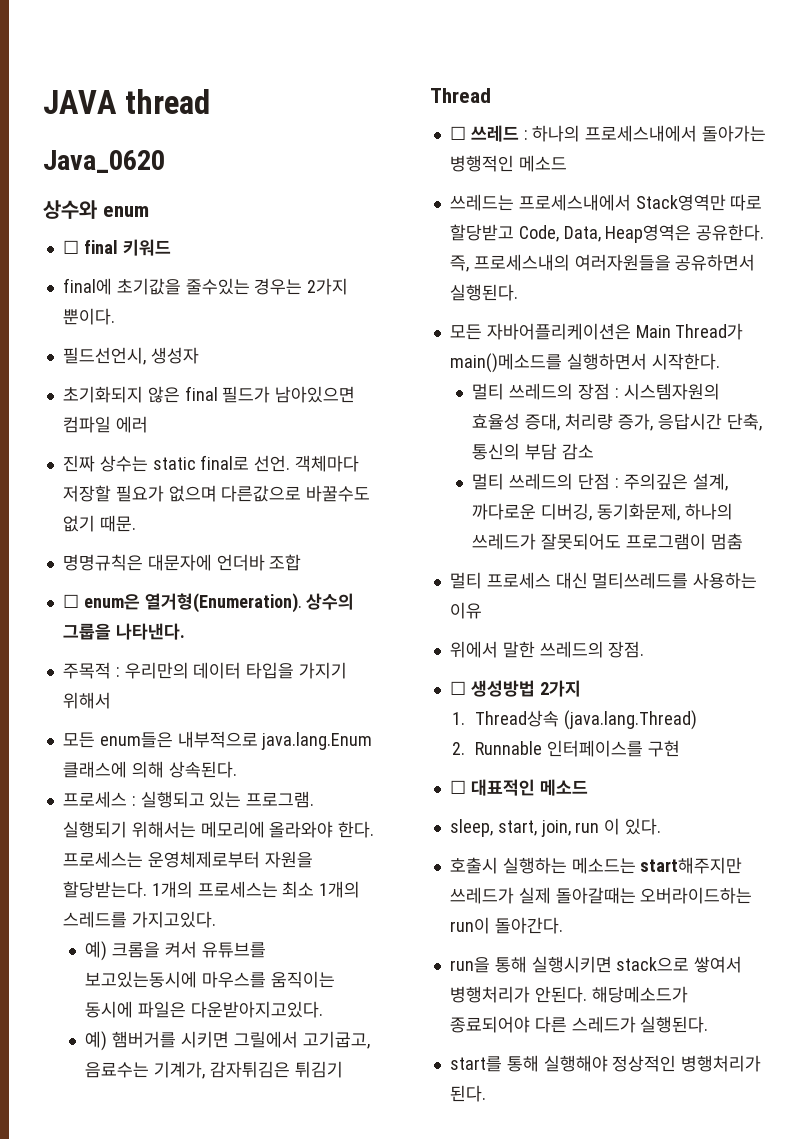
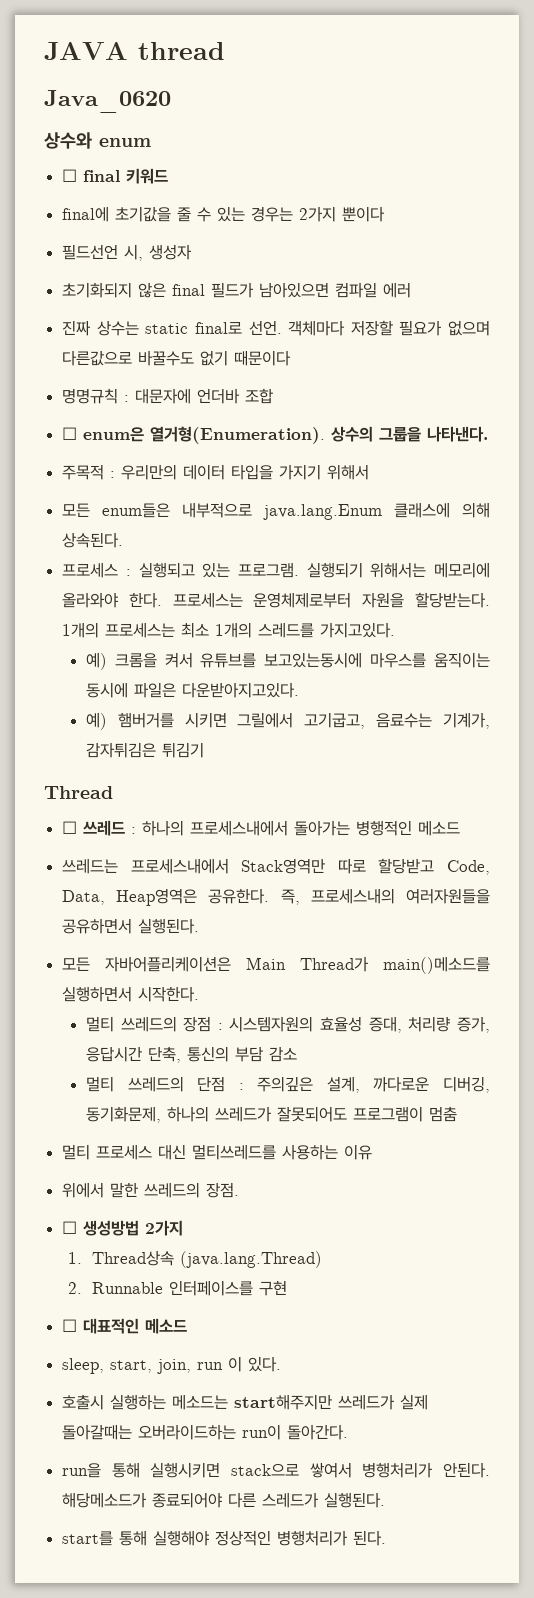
[185,278,349,295] [62,308,115,325] [62,347,146,365] 줄수있는 경우는 2가지 뿐이다. // 필드선언시, -> [177,206,386,222] [62,244,144,261] 줄 수 있는 경우는 2가지 뿐이다 // 필드선언 시,
[99,515,136,532] [62,554,143,571] 때문. // 명명규칙은 -> [234,350,292,366] [62,388,130,404] 때문이다 // 명명규칙 :

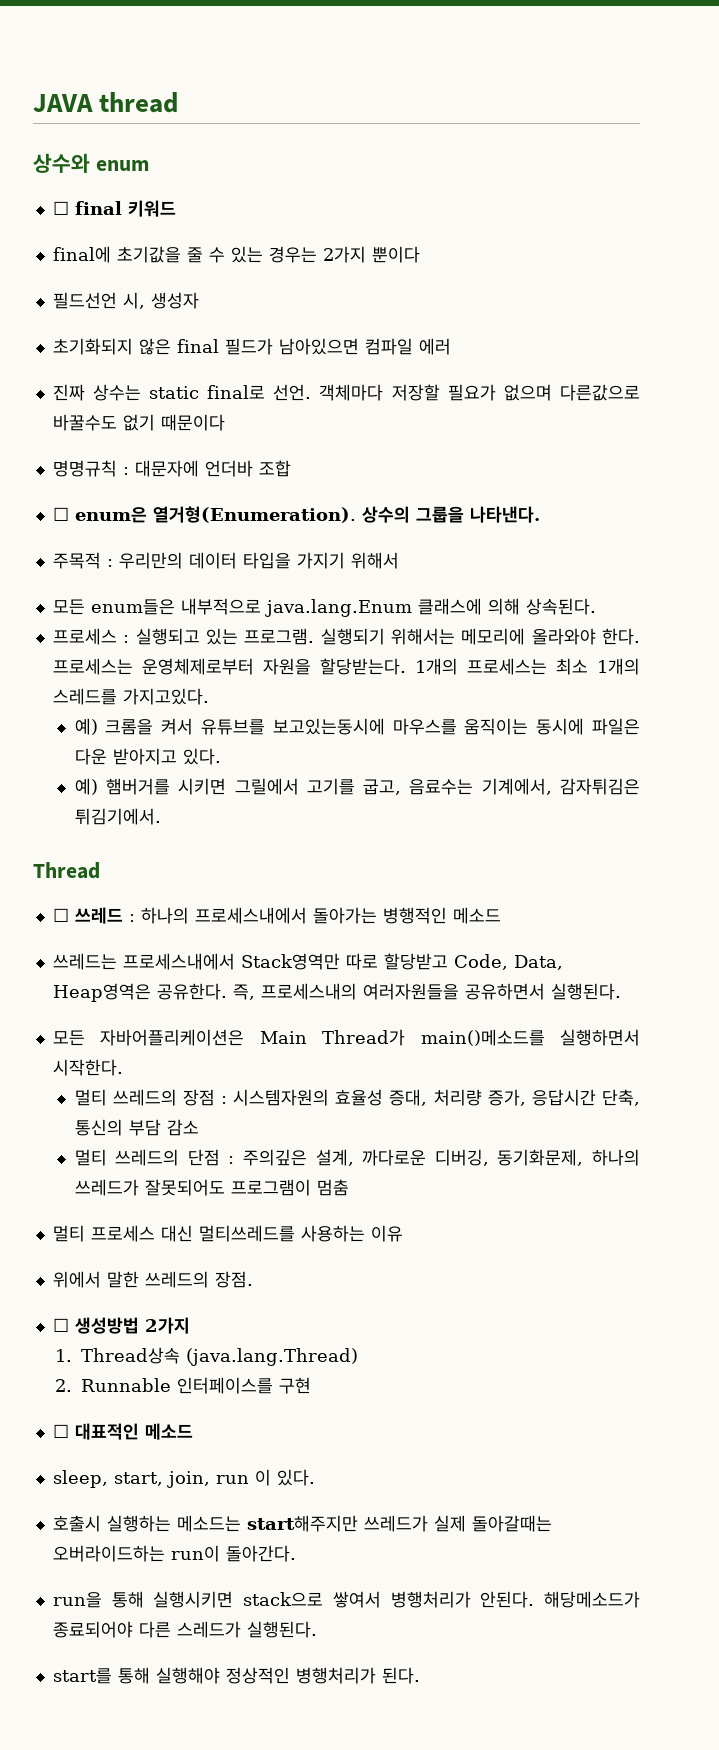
[44,90,171,113] // Java_0620 -> (179, 102) none
[181,682,299,698] 다운받아지고있다. -> [74,748,221,765] 다운 받아지고 있다.
[304,712,490,729] [85,742,204,758] 고기굽고, 음료수는 기계가, 감자튀김은 튀김기 -> [306,778,641,795] [74,808,161,825] 고기를 굽고, 음료수는 기계에서, 감자튀김은 튀김기에서.

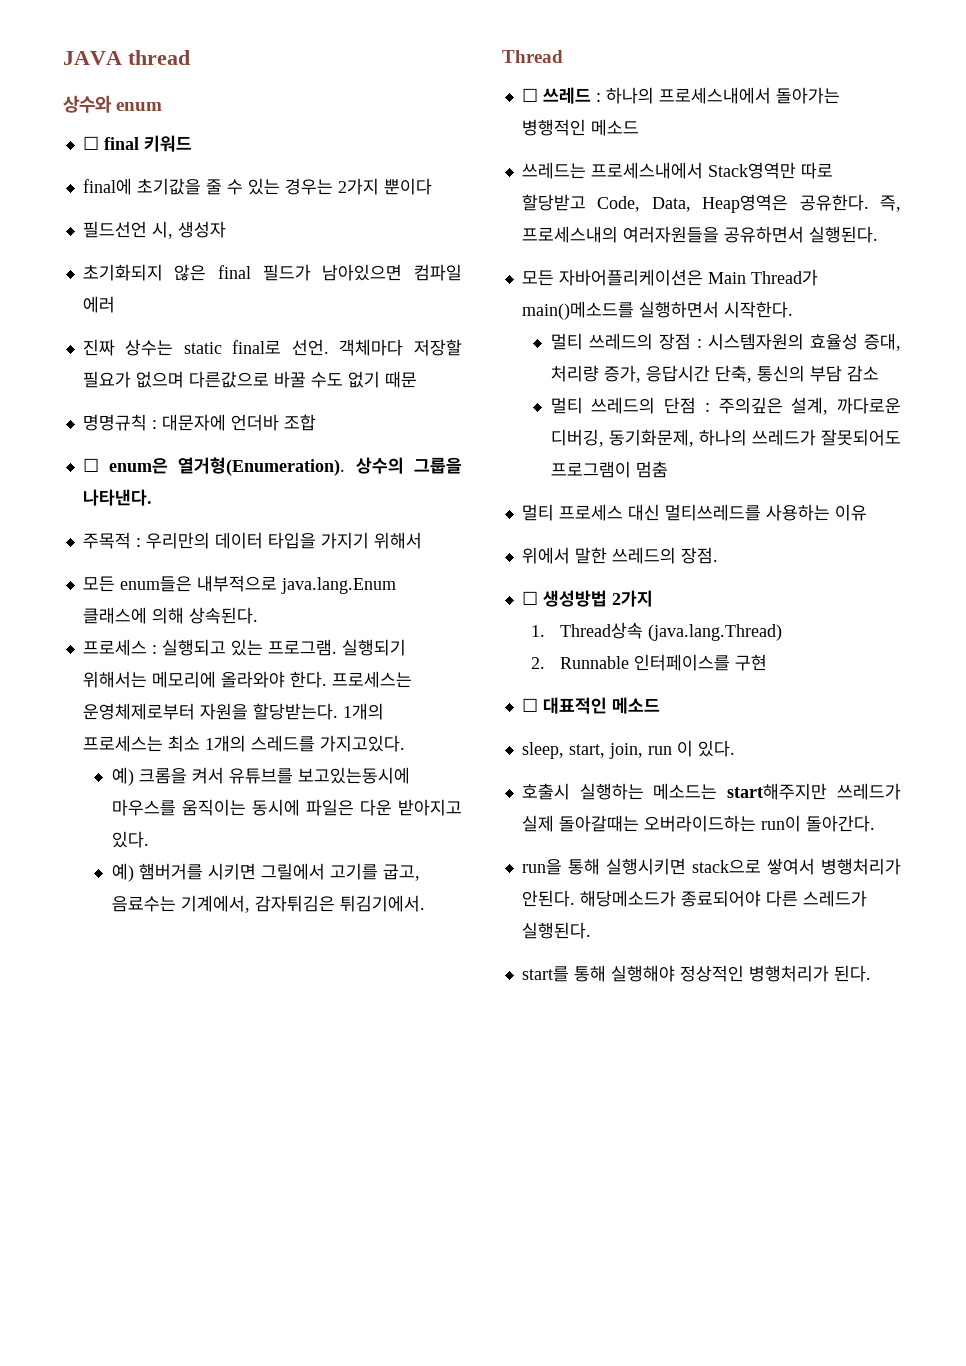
[52,414,225,431] 바꿀수도 없기 때문이다 -> [273,371,417,388] 바꿀 수도 없기 때문

